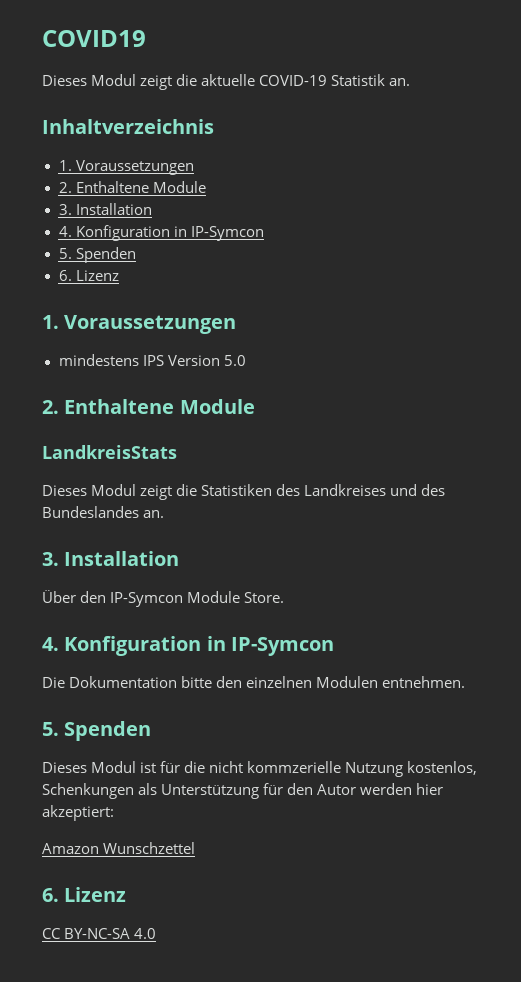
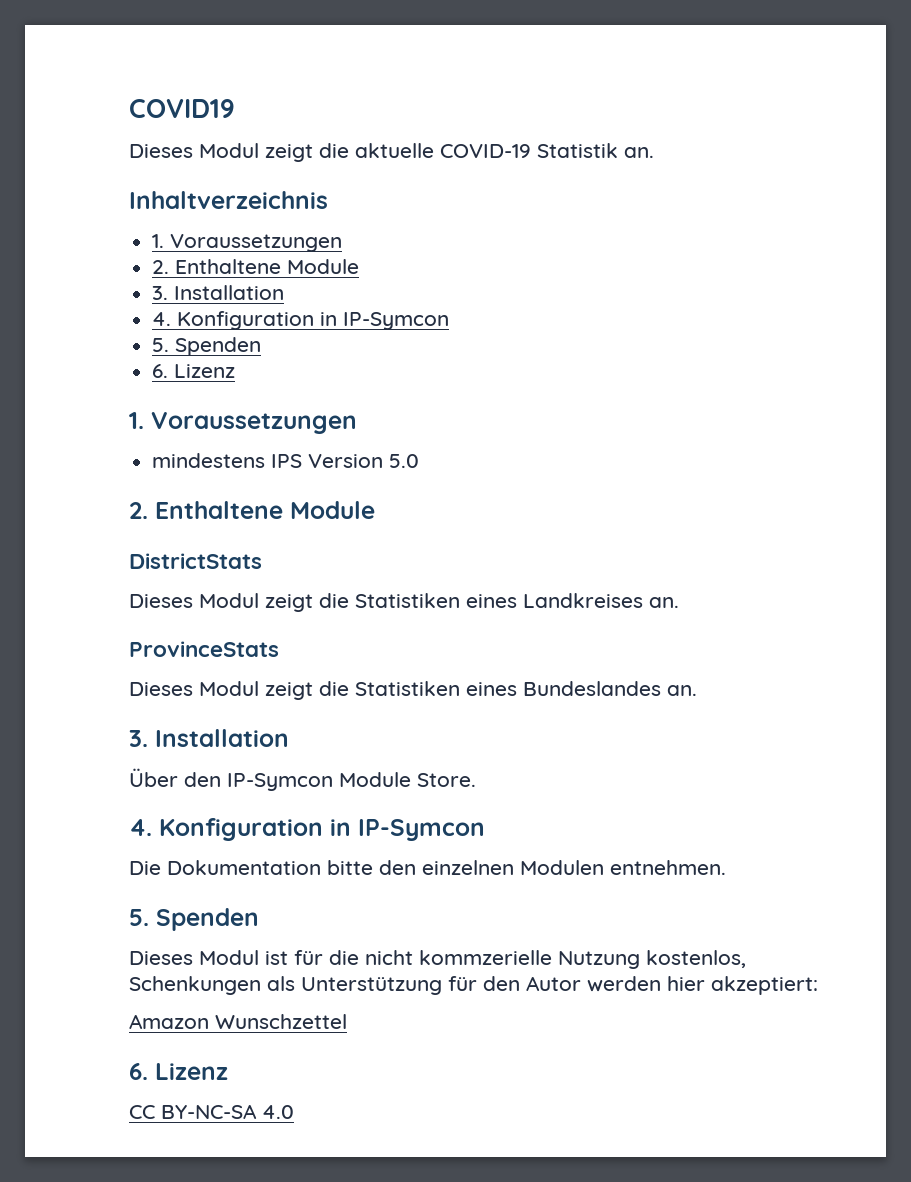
[42,445,177,459] [42,484,446,500] LandkreisStats // Dieses Modul zeigt die Statistiken des Landkreises und des -> [129,553,262,569] [129,593,679,612] [129,641,279,657] [129,681,517,700] DistrictStats // Dieses Modul zeigt die Statistiken eines Landkreises an. // ProvinceStats // Dieses Modul zeigt die Statistiken eines

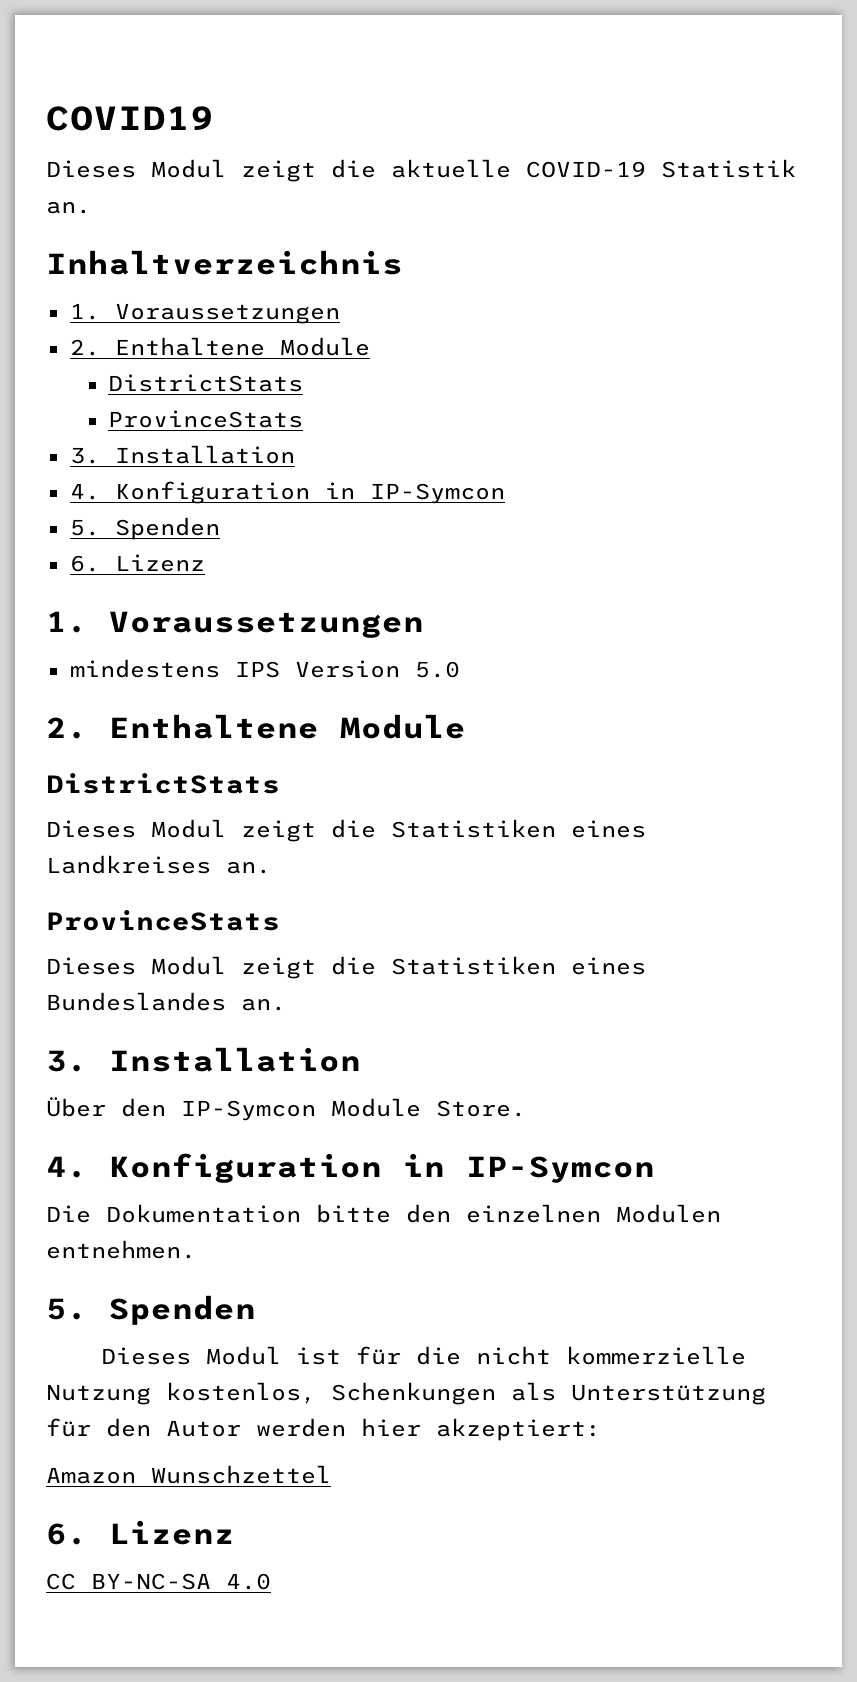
(360, 266) none -> [108,374,304,392] [108,410,304,428] // DistrictStats // ProvinceStats
[419,950,552,965] kommzerielle -> [565,1346,746,1365] kommerzielle

